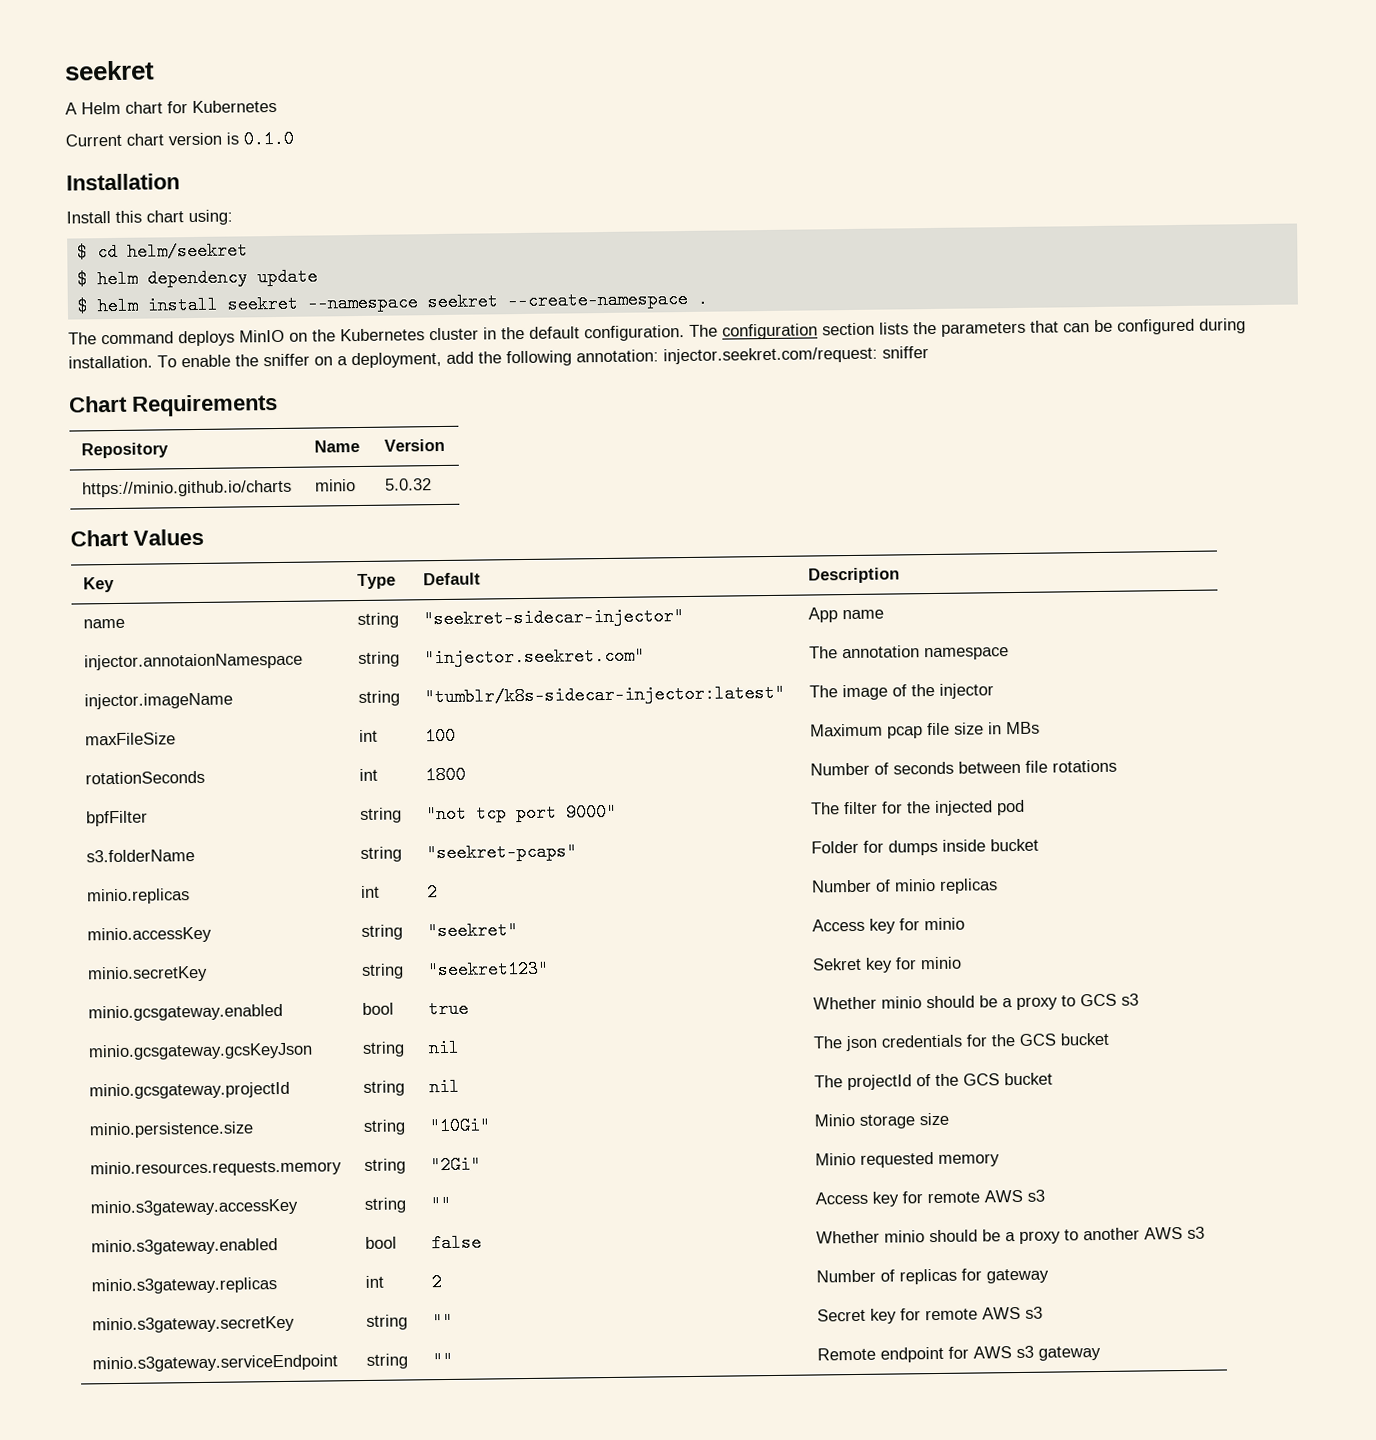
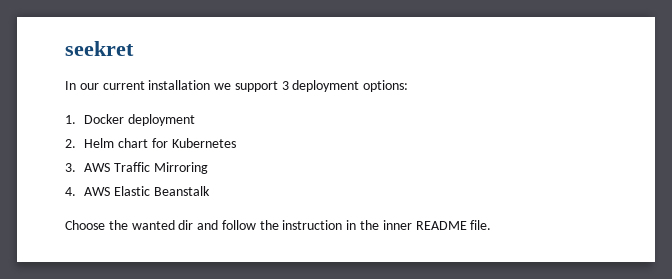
[65,99,277,115] [65,129,294,149] [66,173,180,191] [66,209,233,226] [76,241,248,262] [76,267,318,289] [76,289,708,316] [68,318,1246,347] [68,346,929,369] [69,393,278,417] [80,442,169,459] [313,439,360,453] [383,438,445,452] [81,479,292,498] [314,479,356,492] [384,478,432,491] [70,528,204,547] [82,576,115,593] [356,573,396,590] [422,572,481,586] [807,567,900,584] [82,618,125,629] [356,612,399,629] [422,607,684,629] [807,607,884,623] [83,652,303,671] [357,651,400,668] [423,646,645,668] [808,645,1009,661] [83,692,233,710] [357,690,400,707] [423,683,785,707] [808,683,994,701] [84,732,176,746] [358,729,378,743] [424,726,456,746] [809,721,1040,739] [84,770,205,785] [358,768,378,782] [424,765,466,785] [809,759,1117,776] [85,810,148,827] [359,807,402,824] [425,802,617,824] [810,799,1025,816] [85,849,195,863] [359,846,402,863] [425,842,577,863] [810,838,1039,856] [86,888,190,905] [360,885,380,899] [425,883,438,902] [810,878,998,894] [86,926,212,944] [360,924,403,941] [426,921,518,941] [811,917,965,934] [86,965,208,983] [360,963,404,980] [426,959,549,980] [811,956,962,973] [87,1003,283,1022] [361,1002,394,1016] [427,999,469,1019] [812,993,1139,1011] [87,1042,313,1061] [361,1041,405,1058] [427,1038,460,1058] [812,1032,1110,1052] [88,1081,290,1100] [362,1080,405,1097] [428,1077,460,1097] [813,1072,1053,1091] [88,1121,254,1139] [362,1119,406,1136] [428,1116,491,1136] [813,1112,949,1129] [89,1159,342,1178] [363,1158,406,1174] [429,1155,481,1175] [814,1152,1000,1168] [89,1198,299,1217] [363,1197,406,1213] [429,1194,452,1214] [814,1189,1045,1207] [90,1238,278,1256] [364,1236,397,1249] [430,1233,482,1253] [815,1226,1205,1245] [90,1277,277,1295] [364,1275,384,1288] [430,1273,442,1292] [815,1268,1049,1285] [91,1315,295,1334] [365,1314,408,1330] [431,1311,453,1331] [816,1306,1043,1324] [91,1354,338,1373] [365,1353,408,1369] [431,1350,453,1370] [816,1345,1101,1363] A Helm chart for Kubernetes // Current chart version is 0.1.0 // Installation // Install this chart using: // $ cd helm/seekret // $ helm dependency update // $ helm install seekret --namespace seekret --create-namespace . // The command deploys MinIO on the Kubernetes cluster in the default configuration. The configuration section lists the parameters that can be configured during installation. To enable the sniffer on a deployment, add the following annotation: injector.seekret.com/request: sniffer // Chart Requirements // Repository | Name | Version // https://minio.github.io/charts | minio | 5.0.32 // Chart Values // Key | Type | Default | Description // name | string | "seekret-sidecar-injector" | App name // injector.annotaionNamespace | string | "injector.seekret.com" | The annotation namespace // injector.imageName | string | "tumblr/k8s-sidecar-injector:latest" | The image of the injector // maxFileSize | int | 100 | Maximum pcap file size in MBs // rotationSeconds | int | 1800 | Number of seconds between file rotations // bpfFilter | string | "not tcp port 9000" | The filter for the injected pod // s3.folderName | string | "seekret-pcaps" | Folder for dumps inside bucket // minio.replicas | int | 2 | Number of minio replicas // minio.accessKey | string | "seekret" | Access key for minio // minio.secretKey | string | "seekret123" | Sekret key for minio // minio.gcsgateway.enabled | bool | true | Whether minio should be a proxy to GCS s3 // minio.gcsgateway.gcsKeyJson | string | nil | The json credentials for the GCS bucket // minio.gcsgateway.projectId | string | nil | The projectId of the GCS bucket // minio.persistence.size | string | "10Gi" | Minio storage size // minio.resources.requests.memory | string | "2Gi" | Minio requested memory // minio.s3gateway.accessKey | string | "" | Access key for remote AWS s3 // minio.s3gateway.enabled | bool | false | Whether minio should be a proxy to another AWS s3 // minio.s3gateway.replicas | int | 2 | Number of replicas for gateway // minio.s3gateway.secretKey | string | "" | Secret key for remote AWS s3 // minio.s3gateway.serviceEndpoint | string | "" | Remote endpoint for AWS s3 gateway -> [65,80,409,92] [65,114,196,126] [65,138,236,148] [65,162,208,174] [65,186,210,196] [65,220,492,230] In our current installation we support 3 deployment options: // 1. Docker deployment // 2. Helm chart for Kubernetes // 3. AWS Traffic Mirroring // 4. AWS Elastic Beanstalk // Choose the wanted dir and follow the instruction in the inner README file.

